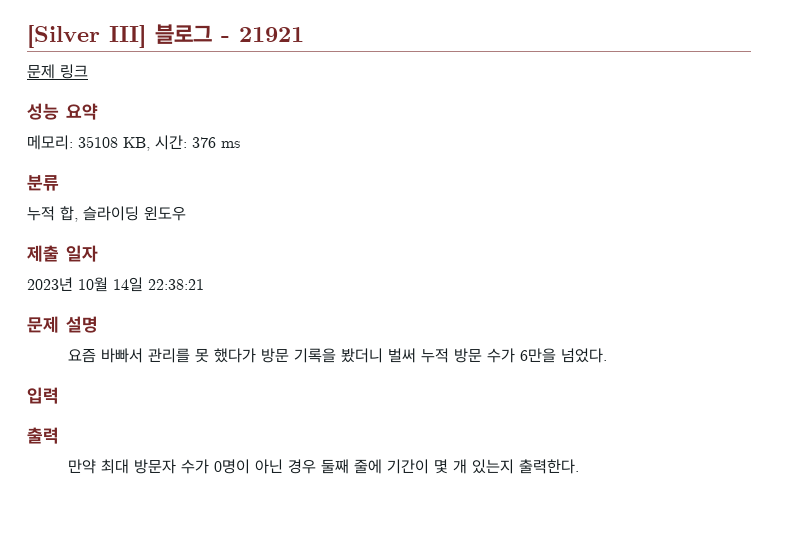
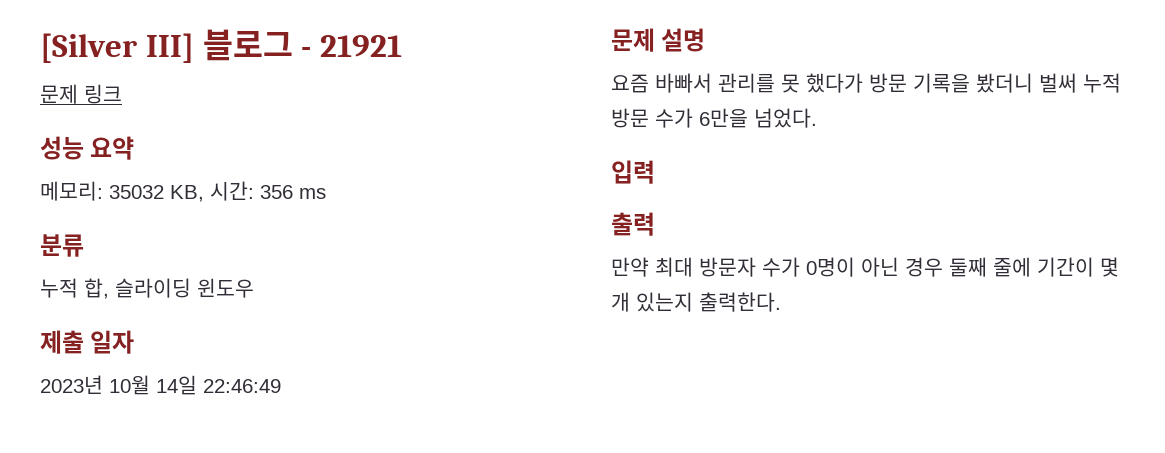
[78,136,118,148] 35108 -> [109,185,164,199] 35032
[192,137,216,148] 376 -> [260,185,293,199] 356
[148,279,204,290] 22:38:21 -> [203,379,281,393] 22:46:49

